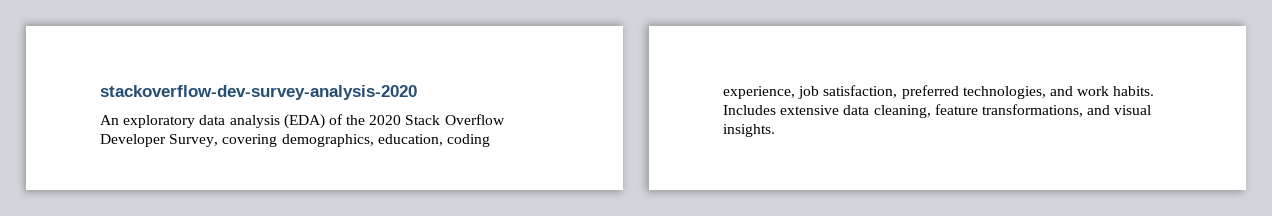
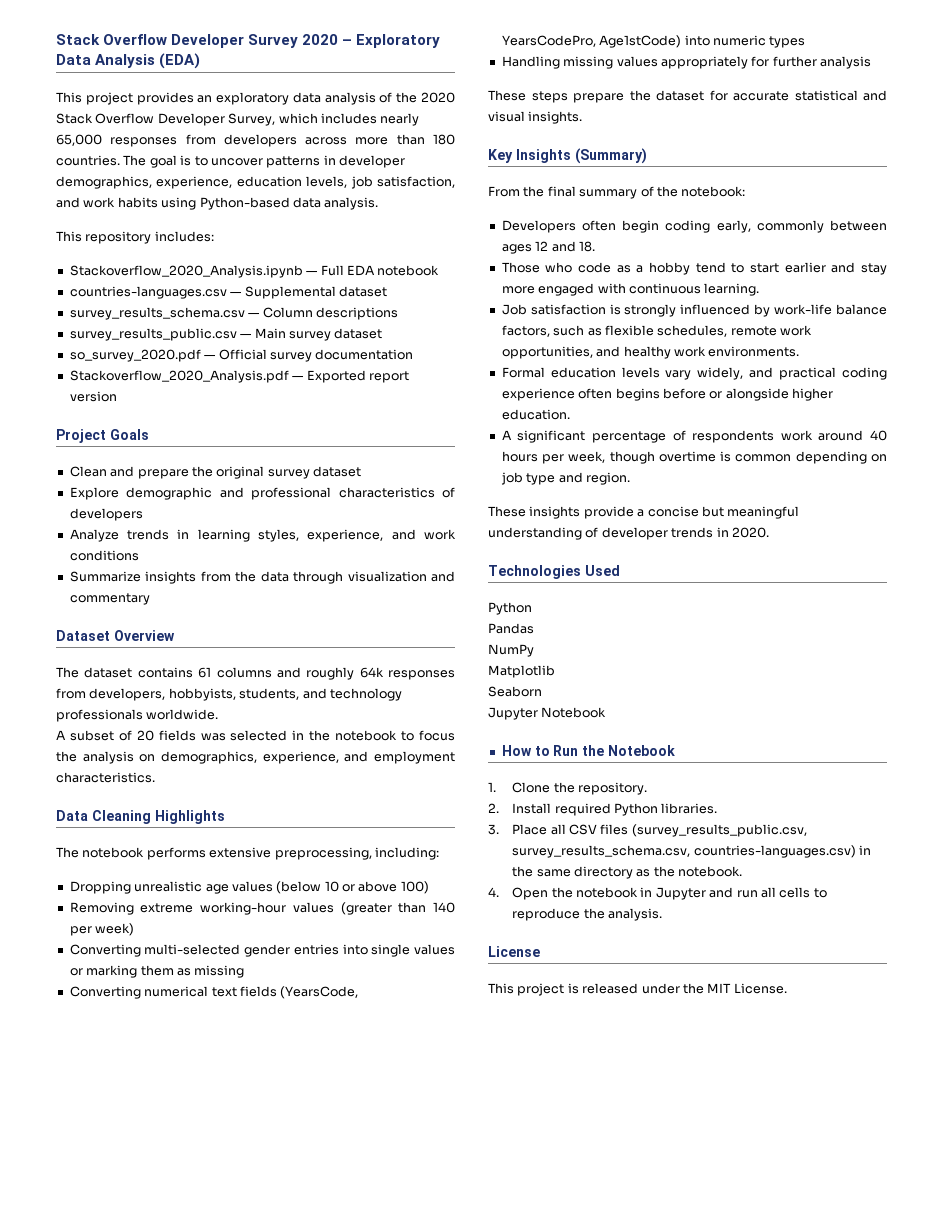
[100,85,417,100] [100,115,119,125] stackoverflow-dev-survey-analysis-2020 // An -> [56,34,441,48] [56,53,201,69] [56,92,213,105] Stack Overflow Developer Survey 2020 – Exploratory Data Analysis (EDA) // This project provides an
[283,114,325,129] (EDA) -> (376, 98) none
[222,134,490,147] [723,85,1155,99] [723,104,1152,118] [723,124,775,137] covering demographics, education, coding experience, job satisfaction, preferred technologies, and work habits. Includes extensive data cleaning, feature transformations, and visual insights. -> [278,113,420,126] [56,134,455,147] [56,155,405,168] [56,176,455,189] [56,197,379,210] [56,231,214,244] [69,265,440,278] [69,286,387,299] [69,307,398,320] [69,328,383,341] [69,349,414,362] [69,370,409,383] [69,391,117,402] [56,429,149,443] [69,466,361,479] [69,487,455,500] [69,508,143,521] [69,529,456,542] [69,550,139,561] [69,571,456,584] [69,593,150,605] [56,630,175,641] [56,667,455,680] [56,688,402,701] [56,709,219,722] [56,730,456,741] [56,751,455,764] [56,772,155,783] [56,810,225,824] [56,847,439,860] [69,881,429,894] [69,902,455,915] [69,923,135,936] [69,944,455,957] [69,965,245,978] [69,986,359,999] [501,35,806,48] [501,56,871,69] [488,90,887,103] [488,111,583,124] [488,148,647,164] [488,186,746,199] [501,220,887,233] [501,241,595,254] [501,262,888,275] [501,283,760,296] [501,304,887,317] [501,325,812,337] [501,346,800,359] [501,367,887,380] [501,388,833,401] [501,409,570,420] [501,430,887,443] [501,451,887,464] [500,472,630,485] [488,506,800,519] [488,527,769,540] [488,565,620,579] [488,602,532,615] [488,623,534,634] [488,644,534,657] [488,665,555,678] [488,686,542,697] [488,707,607,720] [501,745,675,756] [488,782,648,795] [488,803,718,816] [488,824,807,837] [512,845,872,858] [512,866,743,879] [488,887,827,900] [512,908,663,921] [488,946,540,957] [488,983,787,996] which includes nearly 65,000 responses from developers across more than 180 countries. The goal is to uncover patterns in developer demographics, experience, education levels, job satisfaction, and work habits using Python-based data analysis. // This repository includes: // Stackoverflow_2020_Analysis.ipynb — Full EDA notebook // countries-languages.csv — Supplemental dataset // survey_results_schema.csv — Column descriptions // survey_results_public.csv — Main survey dataset // so_survey_2020.pdf — Official survey documentation // Stackoverflow_2020_Analysis.pdf — Exported report version // Project Goals // Clean and prepare the original survey dataset // Explore demographic and professional characteristics of developers // Analyze trends in learning styles, experience, and work conditions // Summarize insights from the data through visualization and commentary // Dataset Overview // The dataset contains 61 columns and roughly 64k responses from developers, hobbyists, students, and technology professionals worldwide. // A subset of 20 fields was selected in the notebook to focus the analysis on demographics, experience, and employment characteristics. // Data Cleaning Highlights // The notebook performs extensive preprocessing, including: // Dropping unrealistic age values (below 10 or above 100) // Removing extreme working-hour values (greater than 140 per week) // Converting multi-selected gender entries into single values or marking them as missing // Converting numerical text fields (YearsCode, YearsCodePro, Age1stCode) into numeric types // Handling missing values appropriately for further analysis // These steps prepare the dataset for accurate statistical and visual insights. // Key Insights (Summary) // From the final summary of the notebook: // Developers often begin coding early, commonly between ages 12 and 18. // Those who code as a hobby tend to start earlier and stay more engaged with continuous learning. // Job satisfaction is strongly influenced by work-life balance factors, such as flexible schedules, remote work opportunities, and healthy work environments. // Formal education levels vary widely, and practical coding experience often begins before or alongside higher education. // A significant percentage of respondents work around 40 hours per week, though overtime is common depending on job type and region. // These insights provide a concise but meaningful understanding of developer trends in 2020. // Technologies Used // Python // Pandas // NumPy // Matplotlib // Seaborn // Jupyter Notebook // How to Run the Notebook // 1. Clone the repository. // 2. Install required Python libraries. // 3. Place all CSV files (survey_results_public.csv, survey_results_schema.csv, countries-languages.csv) in the same directory as the notebook. // 4. Open the notebook in Jupyter and run all cells to reproduce the analysis. // License // This project is released under the MIT License.

